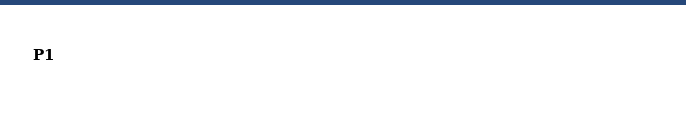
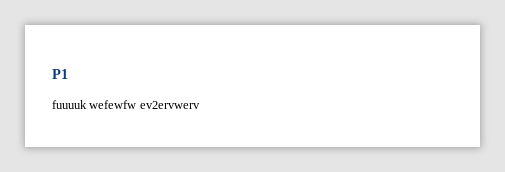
(54, 54) none -> [52,100,200,109] // fuuuuk wefewfw ev2ervwerv

